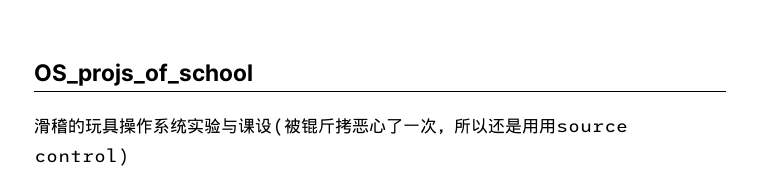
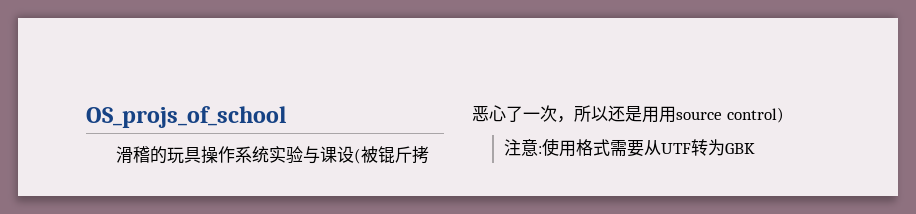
(130, 157) none -> [503,138,755,157] // 注意:使用格式需要从UTF转为GBK

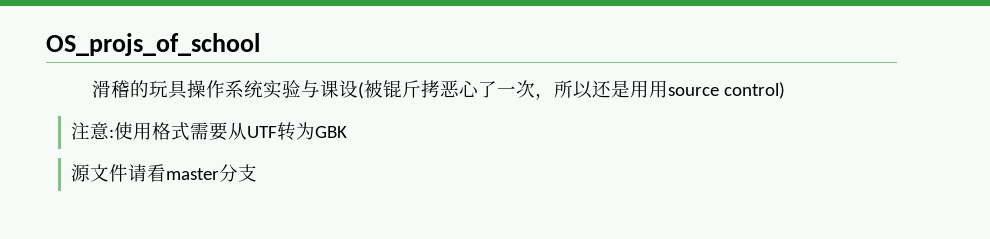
(755, 148) none -> [70,164,257,182] // 源文件请看master分支

